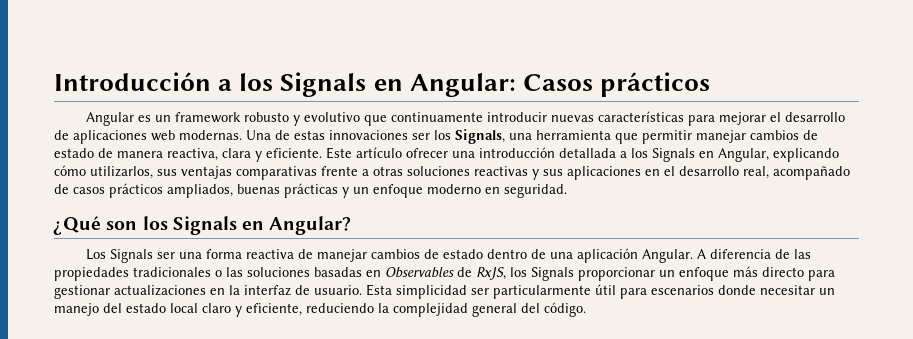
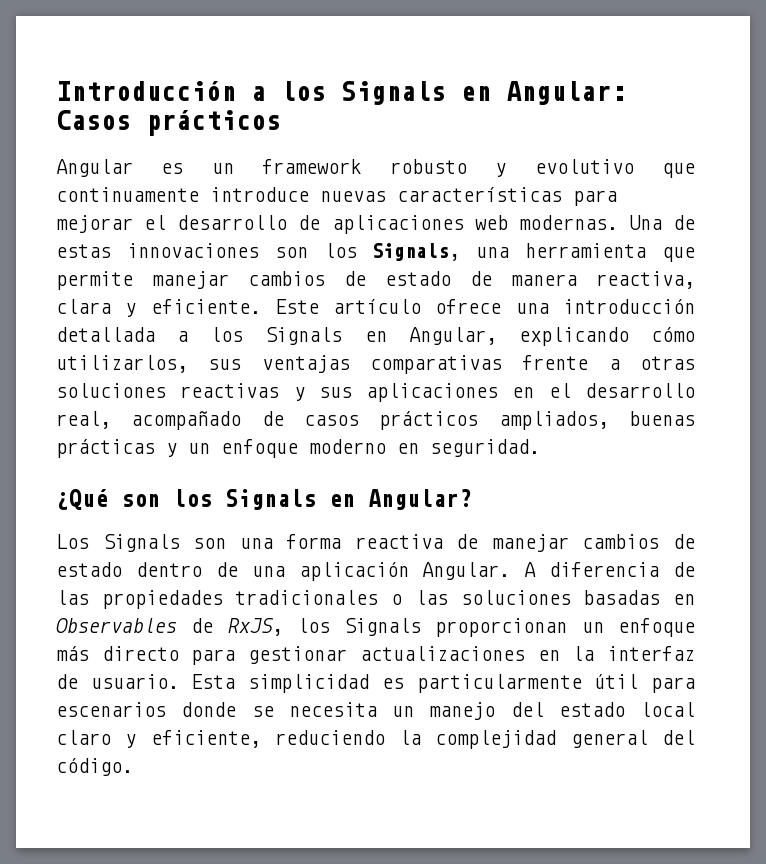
[487,112,548,122] introducir -> [210,187,309,202] introduce
[412,133,430,140] ser -> [274,247,308,258] son
[642,130,692,144] permitir -> [56,271,133,290] permite
[406,148,448,158] ofrecer -> [435,299,502,314] ofrece
[157,252,176,259] ser -> [193,538,227,549] son
[578,267,655,281] proporcionar -> [435,618,568,637] proporcionan
[471,288,489,295] ser -> [381,678,404,689] es
[760,285,815,295] necesitar -> [251,702,377,717] se necesita

